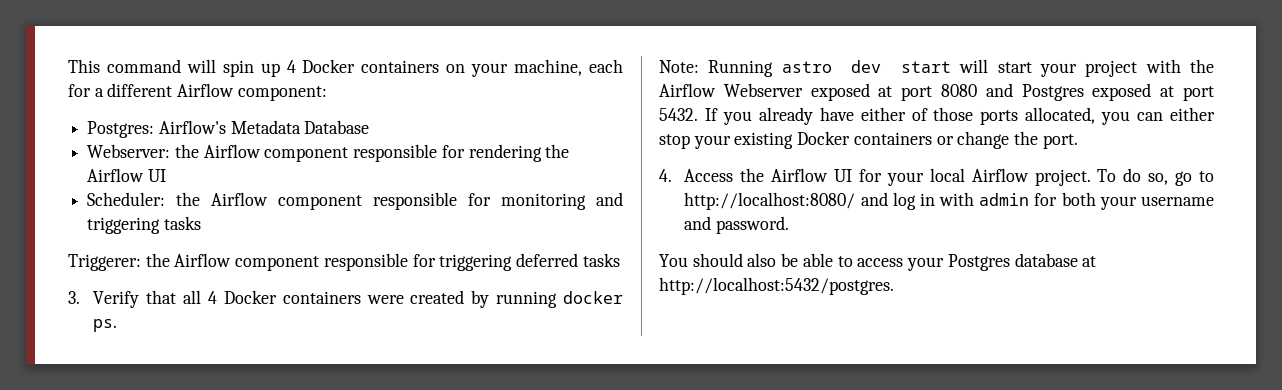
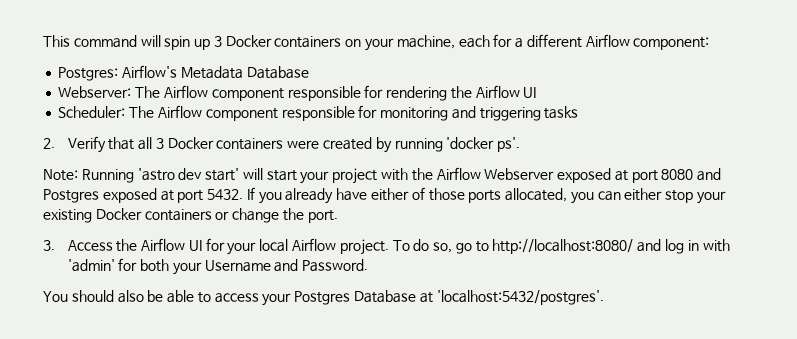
[286,60,296,73] 4 -> [213,36,222,47] 3
[174,144,199,158] the -> [135,86,161,98] The
[176,192,201,206] the -> [129,106,155,118] The
[68,253,620,271] [68,291,80,304] Triggerer: the Airflow component responsible for triggering deferred tasks // 3. -> [43,138,55,149] 2.
[207,291,217,304] 4 -> [155,138,164,149] 3
[563,291,623,304] [93,319,118,332] docker ps. -> [446,137,521,152] 'docker ps'.
[781,60,952,73] astro dev start -> [137,168,240,181] 'astro dev start'
[659,169,672,182] 4. -> [43,240,55,251] 3.
[979,193,1030,206] admin -> [67,259,115,272] 'admin'
[1141,196,1214,206] [684,216,790,234] username and password. -> [204,259,369,272] Username and Password.
[1014,253,1097,267] [659,277,894,295] database at http://localhost:5432/postgres. -> [354,290,604,305] Database at 'localhost:5432/postgres'.

